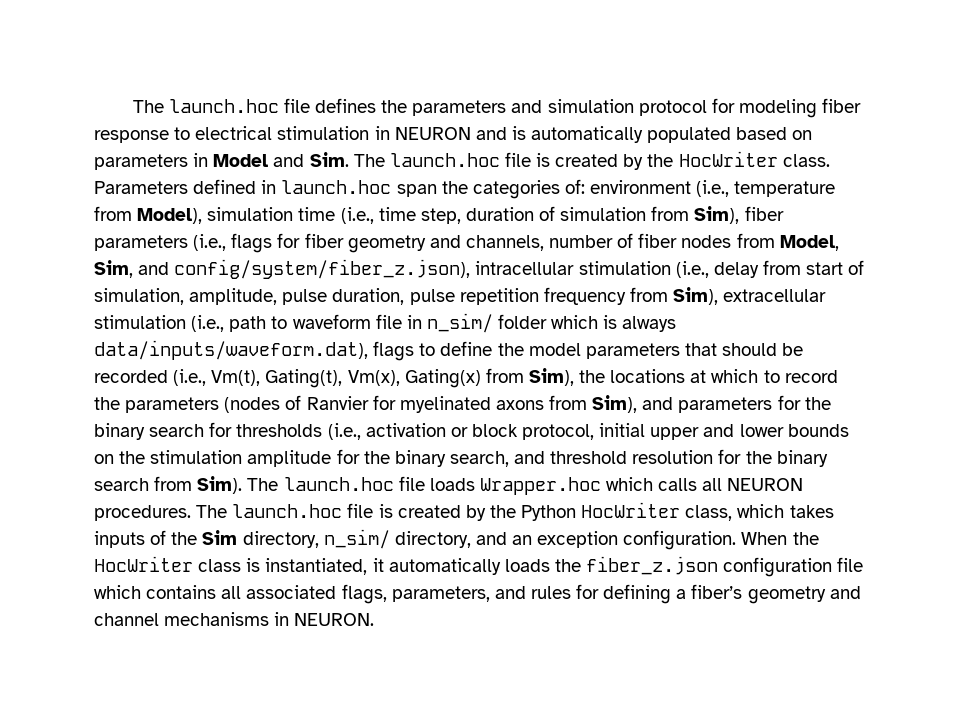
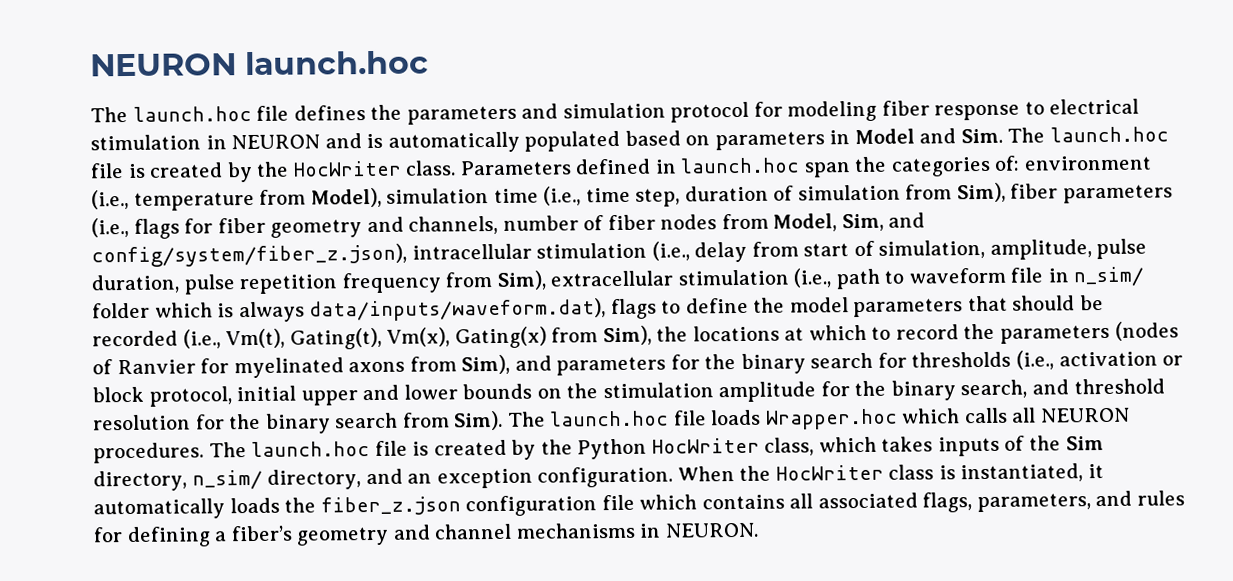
(132, 106) none -> [90,50,429,77] NEURON launch.hoc //

